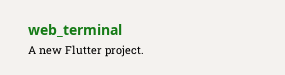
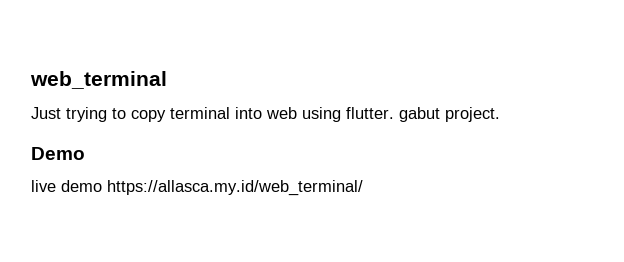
[28,45,144,57] A new Flutter project. -> [31,107,500,122] [31,147,85,160] [31,180,363,196] Just trying to copy terminal into web using flutter. gabut project. // Demo // live demo https://allasca.my.id/web_terminal/

